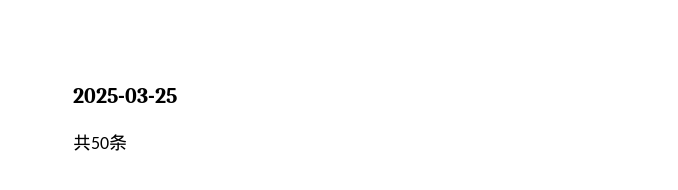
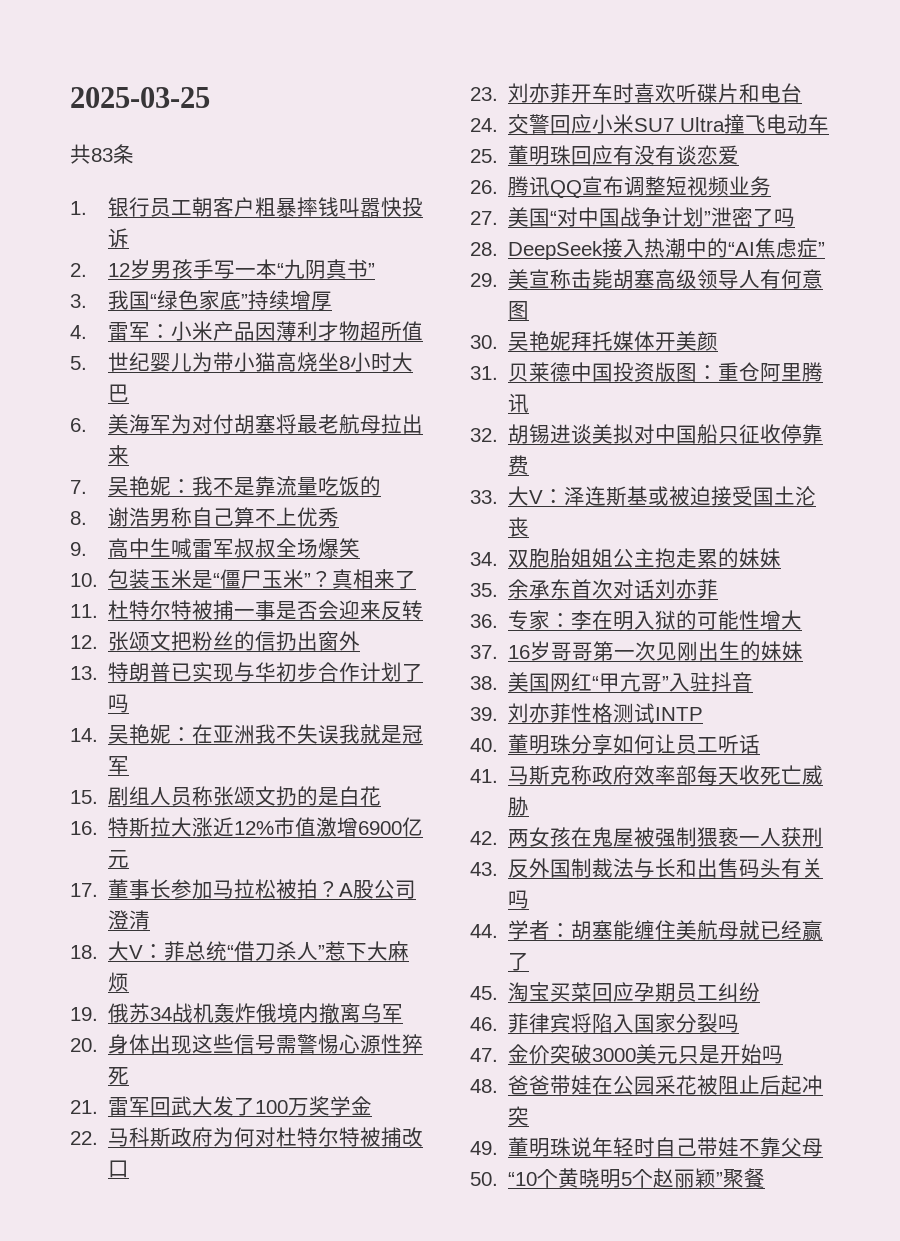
[91,137,109,149] 50 -> [91,148,113,162] 83
(127, 142) none -> [70,197,424,217] [108,228,130,248] [70,259,376,279] [70,290,333,310] [70,321,424,341] [70,352,414,372] [108,384,130,402] [70,414,424,434] [108,445,130,465] [70,476,382,496] [70,507,340,527] [70,538,361,559] [70,569,417,589] [70,600,424,621] [70,631,361,651] [70,662,424,682] [108,694,130,713] [70,724,424,744] [108,756,130,775] [70,786,382,806] [70,817,424,837] [108,850,130,868] [70,879,417,899] [108,910,151,930] [70,941,410,961] [108,972,130,992] [70,1003,404,1024] [70,1034,424,1054] [108,1067,130,1085] [70,1096,373,1116] [70,1127,424,1148] [108,1160,130,1178] [470,83,803,103] [470,114,830,134] [470,145,740,165] [470,176,772,198] [470,207,796,227] [470,238,826,260] [470,269,824,289] [508,301,530,320] [470,331,719,351] [470,362,824,382] [508,393,530,413] [470,424,824,444] [508,455,530,475] [470,486,817,506] [508,517,530,537] [470,548,782,568] [470,579,719,599] [470,610,803,630] [470,641,804,661] [470,672,754,692] [470,703,704,723] [470,734,761,755] [470,765,824,786] [508,796,530,816] [470,827,824,847] [470,858,824,878] [508,890,530,909] [470,920,824,941] [508,952,530,971] [470,982,761,1002] [470,1013,740,1033] [470,1044,784,1064] [470,1075,824,1095] [508,1106,530,1126] [470,1137,824,1157] [470,1168,766,1188] // 1.银行员工朝客户粗暴摔钱叫嚣快投诉 // 2. 12岁男孩手写一本“九阴真书” // 3.我国“绿色家底”持续增厚 // 4.雷军：小米产品因薄利才物超所值 // 5.世纪婴儿为带小猫高烧坐8小时大巴 // 6.美海军为对付胡塞将最老航母拉出来 // 7.吴艳妮：我不是靠流量吃饭的 // 8.谢浩男称自己算不上优秀 // 9.高中生喊雷军叔叔全场爆笑 // 10.包装玉米是“僵尸玉米”？真相来了 // 11.杜特尔特被捕一事是否会迎来反转 // 12.张颂文把粉丝的信扔出窗外 // 13.特朗普已实现与华初步合作计划了吗 // 14.吴艳妮：在亚洲我不失误我就是冠军 // 15.剧组人员称张颂文扔的是白花 // 16.特斯拉大涨近12%市值激增6900亿元 // 17.董事长参加马拉松被拍？A股公司澄清 // 18.大V：菲总统“借刀杀人”惹下大麻烦 // 19.俄苏34战机轰炸俄境内撤离乌军 // 20.身体出现这些信号需警惕心源性猝死 // 21.雷军回武大发了100万奖学金 // 22.马科斯政府为何对杜特尔特被捕改口 // 23.刘亦菲开车时喜欢听碟片和电台 // 24.交警回应小米SU7 Ultra撞飞电动车 // 25.董明珠回应有没有谈恋爱 // 26.腾讯QQ宣布调整短视频业务 // 27.美国“对中国战争计划”泄密了吗 // 28. DeepSeek接入热潮中的“AI焦虑症” // 29.美宣称击毙胡塞高级领导人有何意图 // 30.吴艳妮拜托媒体开美颜 // 31.贝莱德中国投资版图：重仓阿里腾讯 // 32.胡锡进谈美拟对中国船只征收停靠费 // 33.大V：泽连斯基或被迫接受国土沦丧 // 34.双胞胎姐姐公主抱走累的妹妹 // 35.余承东首次对话刘亦菲 // 36.专家：李在明入狱的可能性增大 // 37. 16岁哥哥第一次见刚出生的妹妹 // 38.美国网红“甲亢哥”入驻抖音 // 39.刘亦菲性格测试INTP // 40.董明珠分享如何让员工听话 // 41.马斯克称政府效率部每天收死亡威胁 // 42.两女孩在鬼屋被强制猥亵一人获刑 // 43.反外国制裁法与长和出售码头有关吗 // 44.学者：胡塞能缠住美航母就已经赢了 // 45.淘宝买菜回应孕期员工纠纷 // 46.菲律宾将陷入国家分裂吗 // 47.金价突破3000美元只是开始吗 // 48.爸爸带娃在公园采花被阻止后起冲突 // 49.董明珠说年轻时自己带娃不靠父母 // 50. “10个黄晓明5个赵丽颖”聚餐

